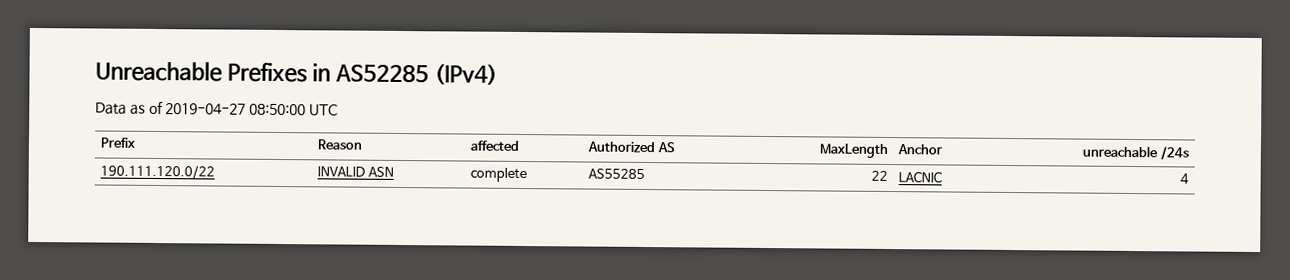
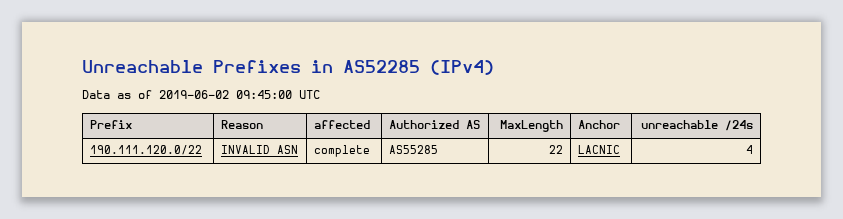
[165,103,307,116] 2019-04-27 08:50:00 -> [159,90,292,99] 2019-06-02 09:45:00

